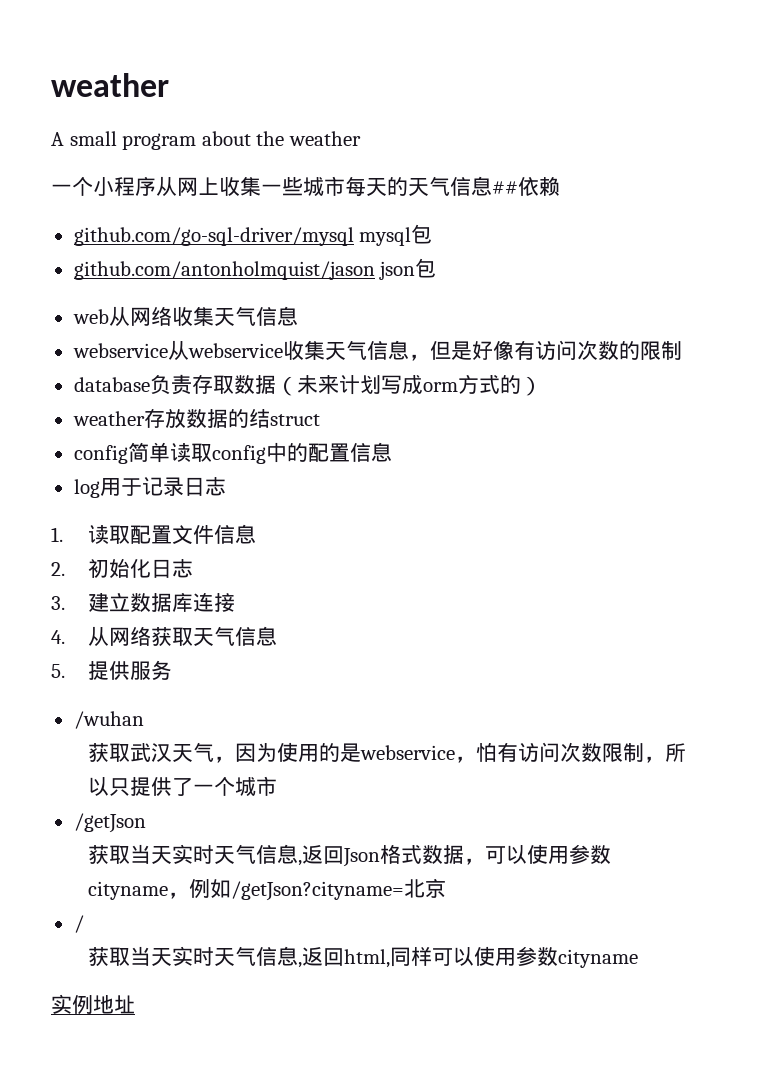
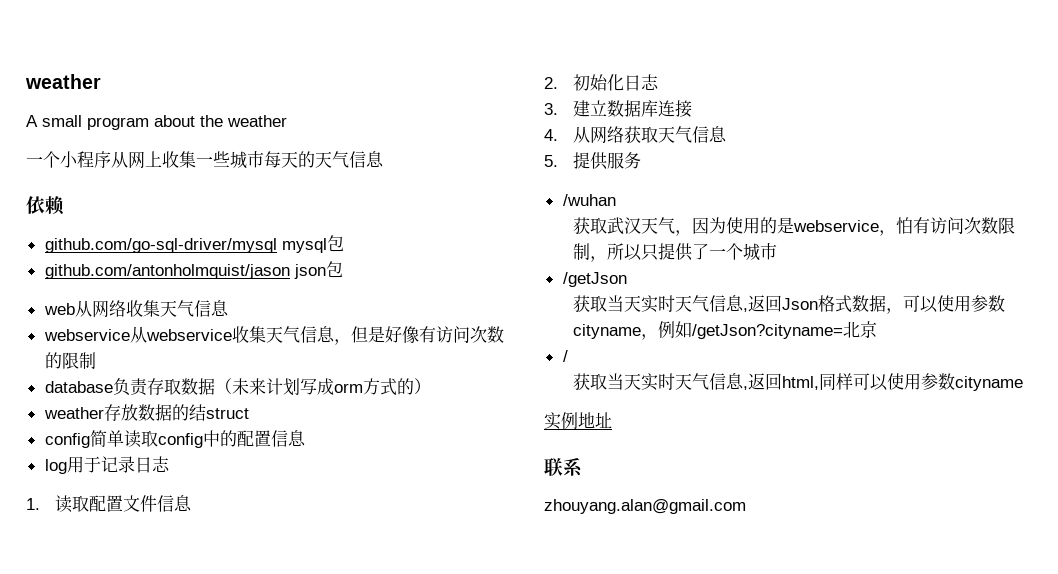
[492,181,518,194] ## -> (384, 159) //
(135, 1004) none -> [544,457,582,477] [544,499,746,514] // 联系 // zhouyang.alan@gmail.com

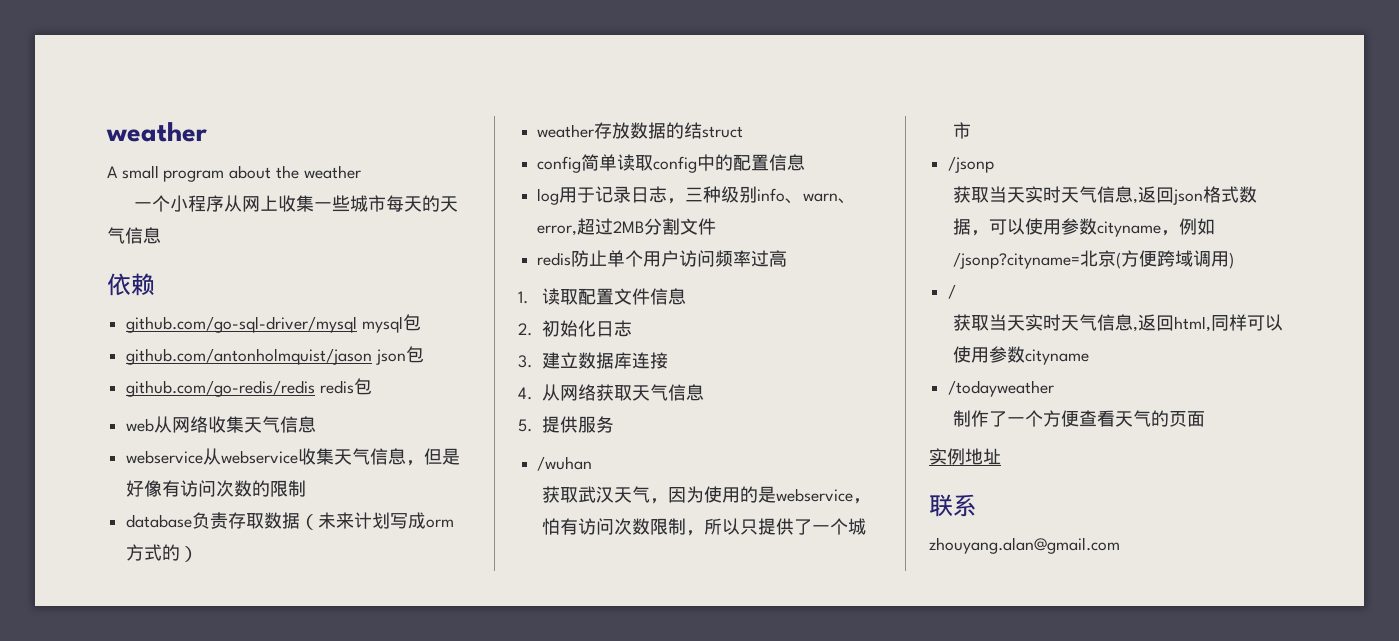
(343, 269) none -> [126,378,372,397] // github.com/go-redis/redis redis包
(170, 464) none -> [667,186,857,204] [537,218,717,236] [537,250,788,267] ，三种级别info、warn、error,超过2MB分割文件 // redis防止单个用户访问频率过高
[562,272,627,287] [573,295,819,313] /getJson // 获取当天实时天气信息,返回Json -> [948,156,995,173] [953,186,1204,205] /jsonp // 获取当天实时天气信息,返回json
[692,324,844,339] /getJson?cityname= -> [953,252,1081,269] /jsonp?cityname=
(878, 329) none -> [1116,250,1235,269] (方便跨域调用)
(1024, 383) none -> [948,380,1055,397] [953,410,1206,427] // /todayweather // 制作了一个方便查看天气的页面

